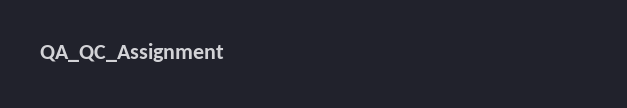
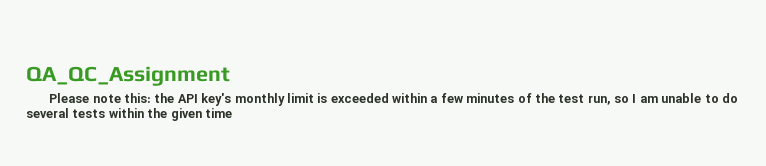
(224, 52) none -> [49,93,738,106] [26,108,232,121] // Please note this: the API key's monthly limit is exceeded within a few minutes of the test run, so I am unable to do several tests within the given time

